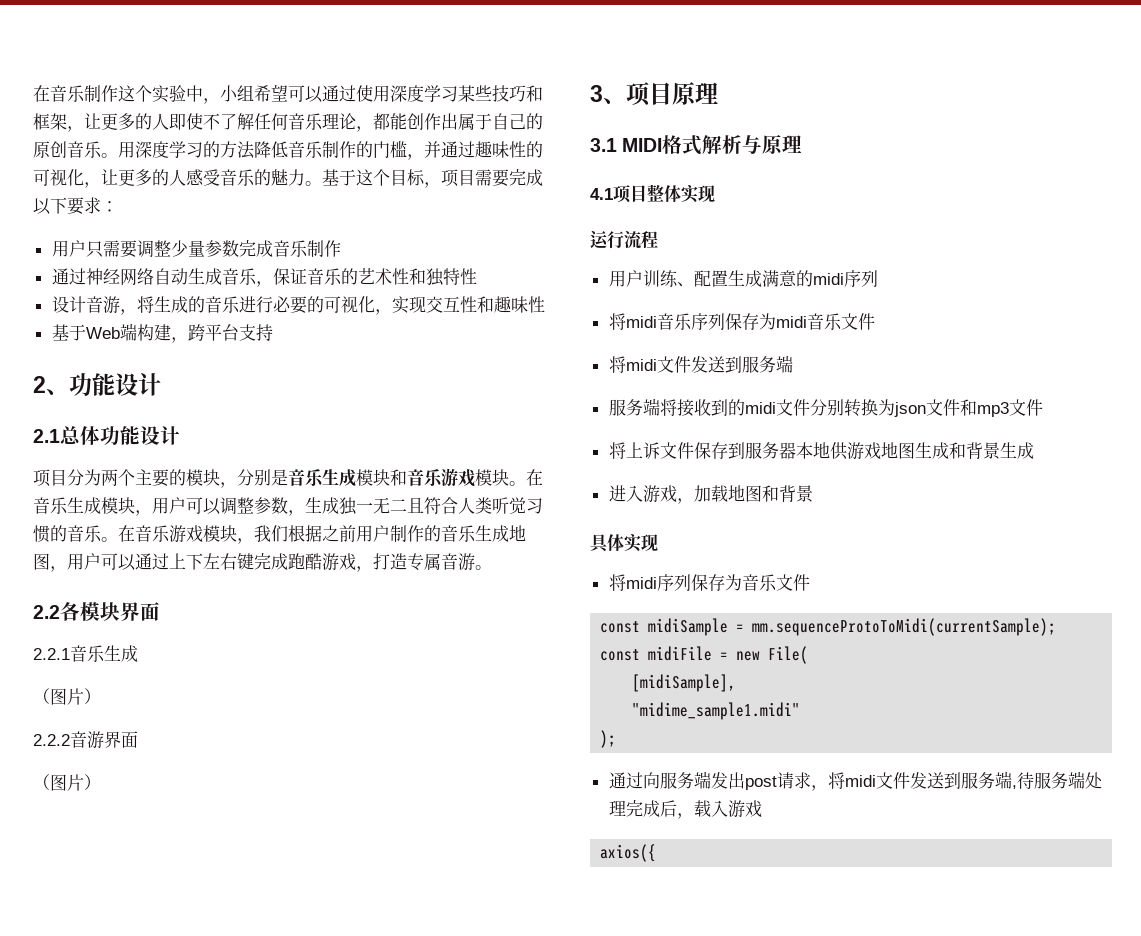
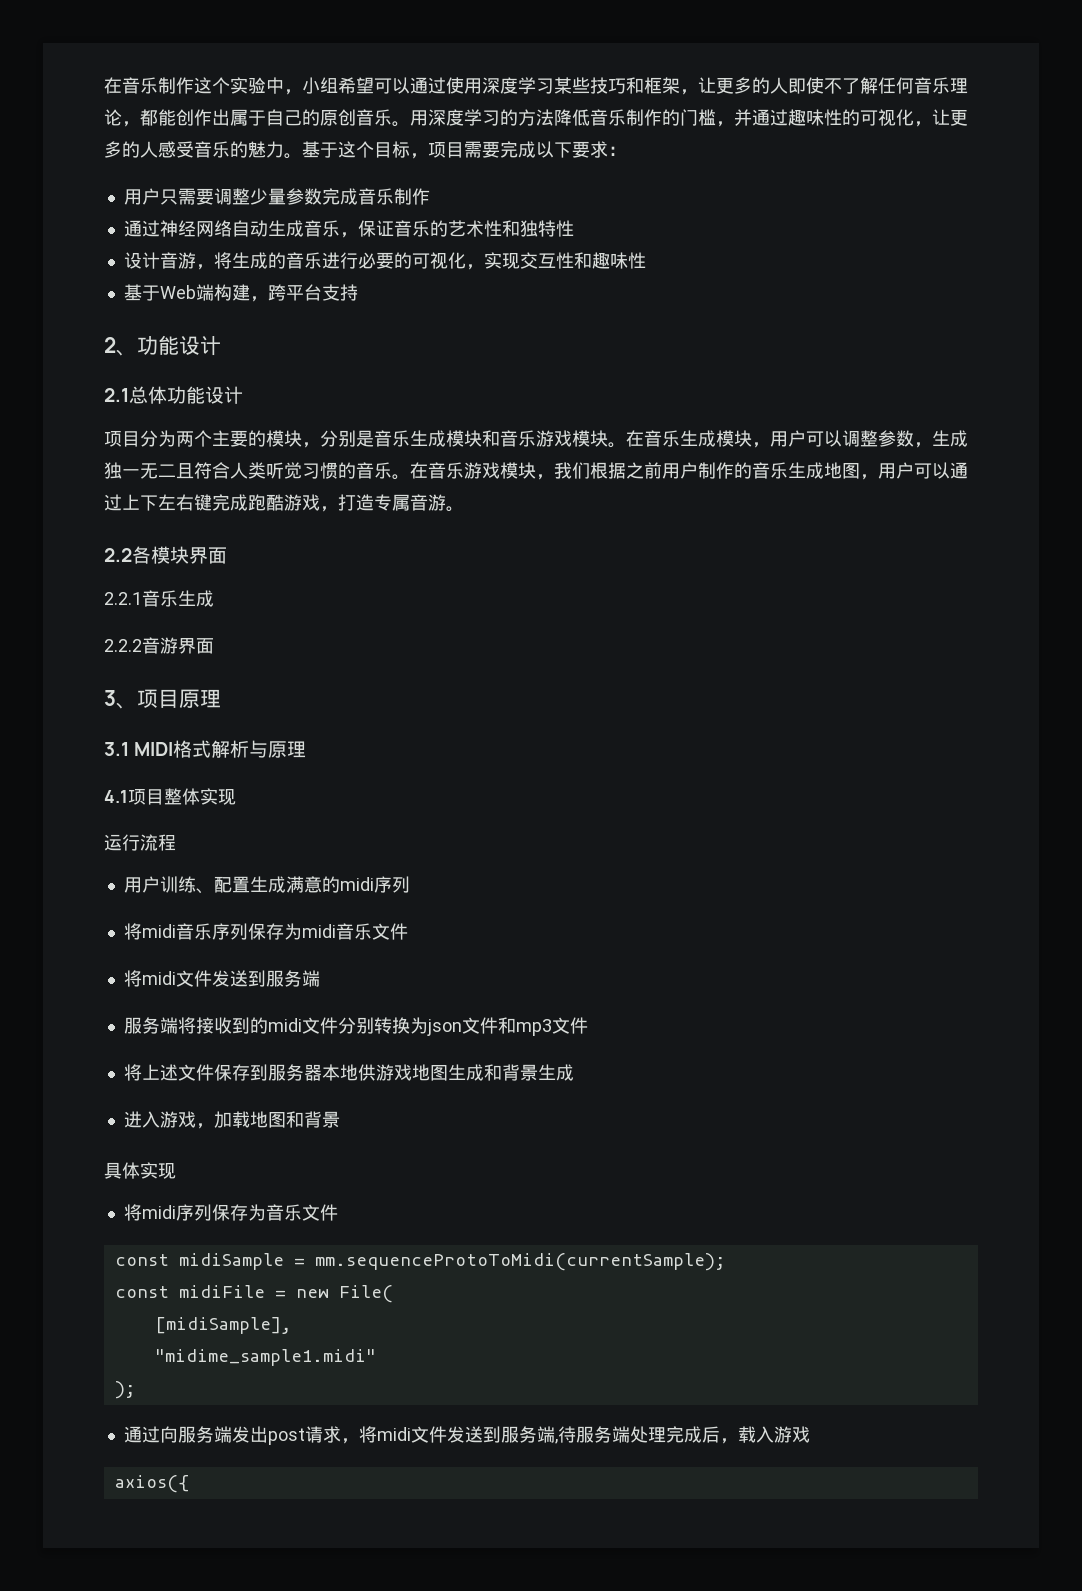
[33,688,101,705] // （图片） -> (214, 598) none
[33,774,101,791] // （图片） -> (214, 646) none
[642,442,660,459] 诉 -> [159,1064,178,1081] 述

